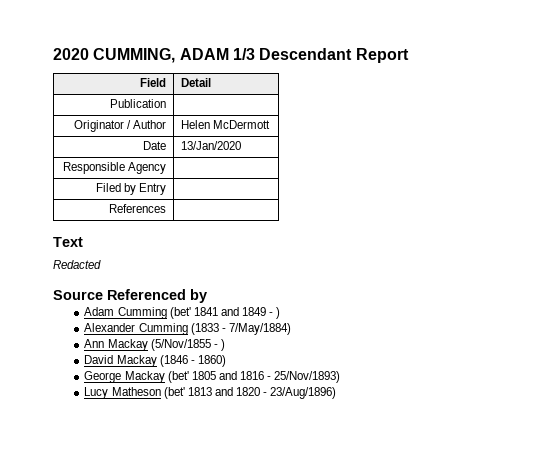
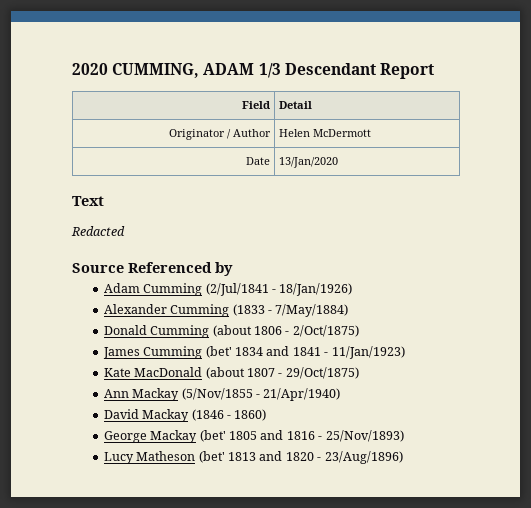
[110,99,167,108] // Publication | -> (313, 105) none
[63,162,167,174] [96,183,167,195] [109,204,167,213] // Responsible Agency | // Filed by Entry | // References | -> (339, 162) none
[169,307,281,319] (bet' 1841 and 1849 - ) -> [205,283,353,296] (2/Jul/1841 - 18/Jan/1926)
(291, 329) none -> [103,325,359,338] [102,346,405,359] [103,367,359,379] // Donald Cumming (about 1806 - 2/Oct/1875) // James Cumming (bet' 1834 and 1841 - 11/Jan/1923) // Kate MacDonald (about 1807 - 29/Oct/1875)
[220,339,225,351] ) -> [263,388,341,401] 21/Apr/1940)

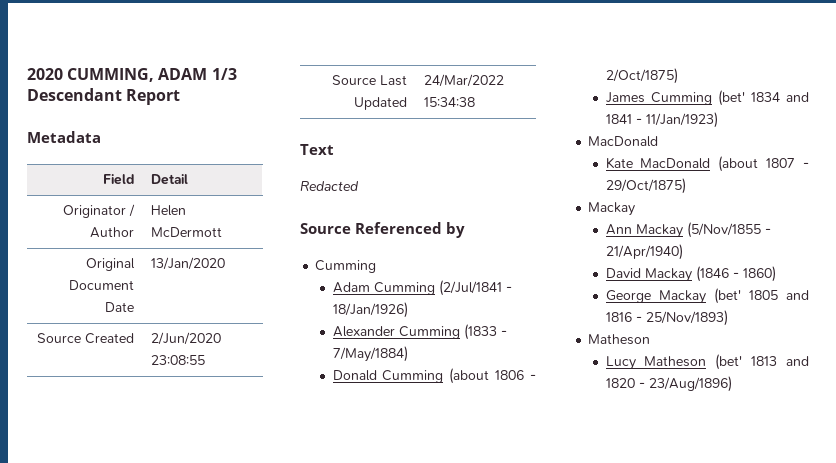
(434, 71) none -> [27,131,101,143] // Metadata
(372, 133) none -> [85,258,135,271] [68,280,134,290] Original Document
(339, 162) none -> [36,333,134,344] [151,332,222,345] [151,355,206,365] [331,75,407,86] [353,97,407,110] [424,74,505,87] [424,97,476,107] // Source Created | 2/Jun/2020 23:08:55 // Source Last Updated | 24/Mar/2022 15:34:38
(233, 269) none -> [315,260,377,273] // Cumming
(405, 352) none -> [588,136,659,147] // MacDonald
(359, 373) none -> [588,202,636,216] // Mackay
(404, 436) none -> [588,334,651,345] // Matheson

